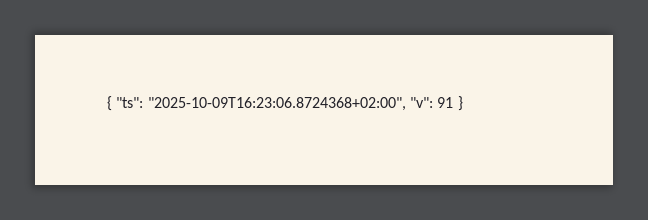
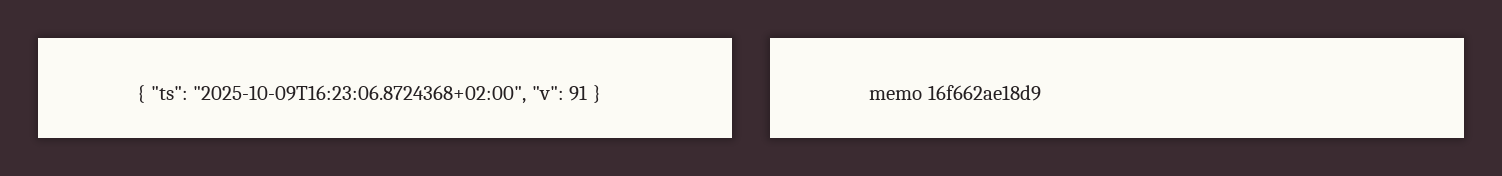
(463, 103) none -> [869,85,1041,101] memo 16f662ae18d9

